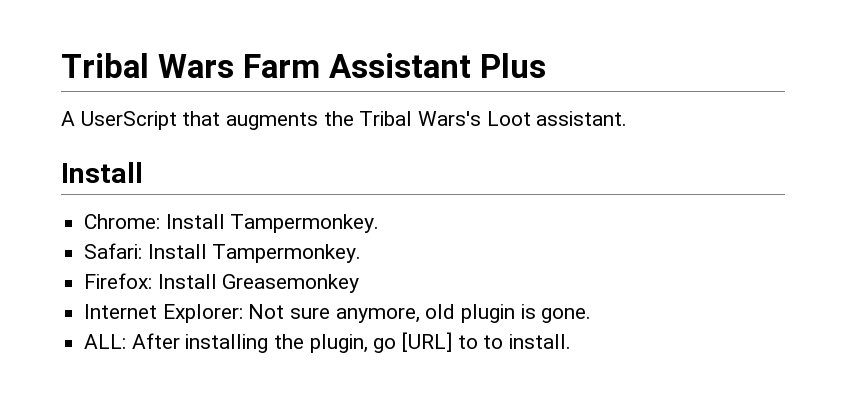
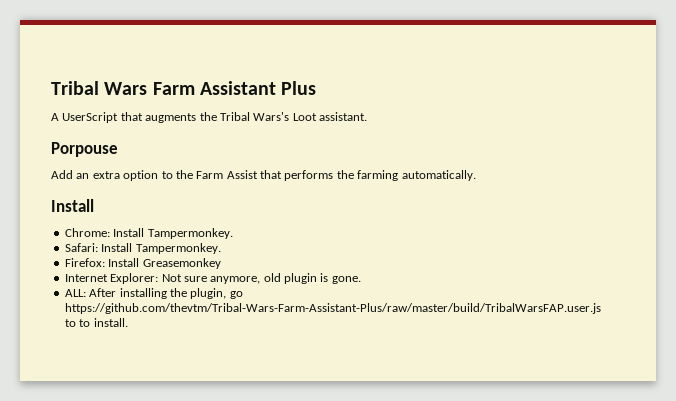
(628, 118) none -> [51,142,118,157] [51,170,476,181] // Porpouse // Add an extra option to the Farm Assist that performs the farming automatically.
[402,332,453,352] [URL] -> [64,303,601,314] https://github.com/thevtm/Tribal-Wars-Farm-Assistant-Plus/raw/master/build/TribalWarsFAP.user.js

